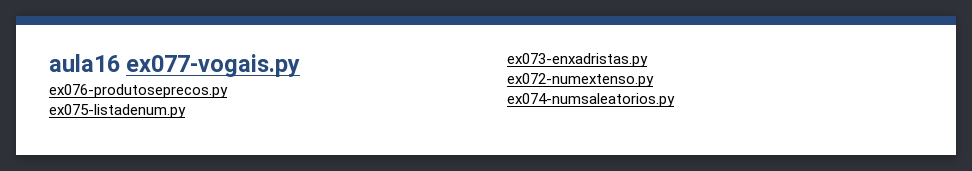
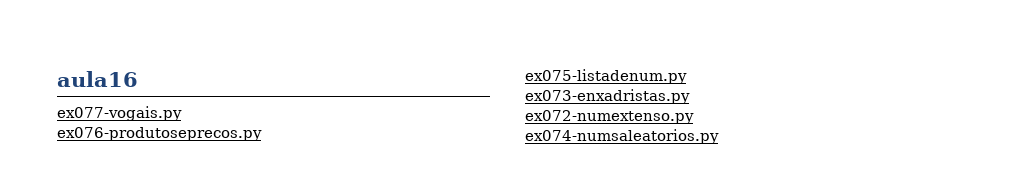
(120, 63) none -> (138, 79) //

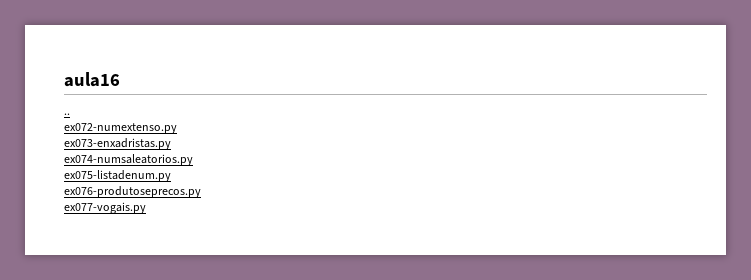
[57,106,182,121] [57,127,262,141] [525,69,687,84] [525,89,690,104] [525,110,694,124] [525,129,719,144] ex077-vogais.py // ex076-produtoseprecos.py // ex075-listadenum.py // ex073-enxadristas.py // ex072-numextenso.py // ex074-numsaleatorios.py -> [64,113,70,115] [64,123,177,134] [64,138,171,150] [64,154,193,166] [64,170,171,182] [64,186,201,198] [64,202,146,214] .. // ex072-numextenso.py // ex073-enxadristas.py // ex074-numsaleatorios.py // ex075-listadenum.py // ex076-produtoseprecos.py // ex077-vogais.py

